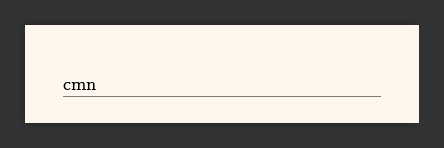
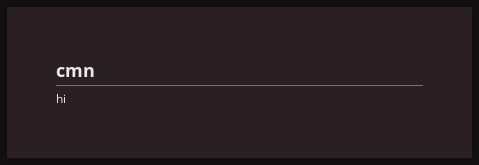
(96, 86) none -> [56,94,66,103] // hi

